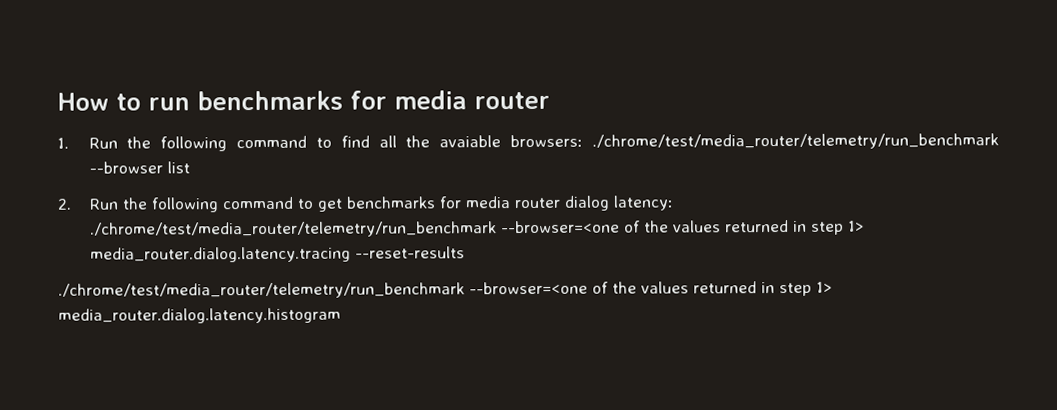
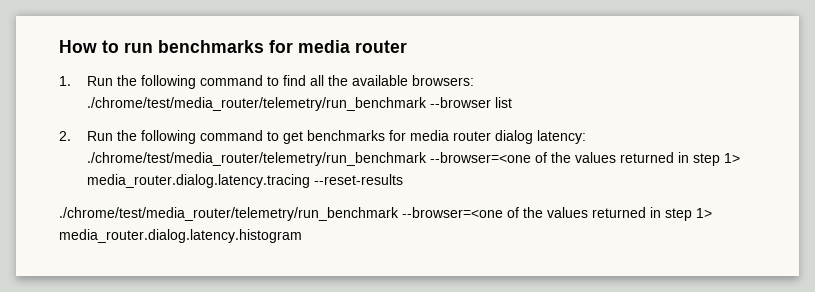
[439,135,502,148] avaiable -> [351,75,408,86] available

